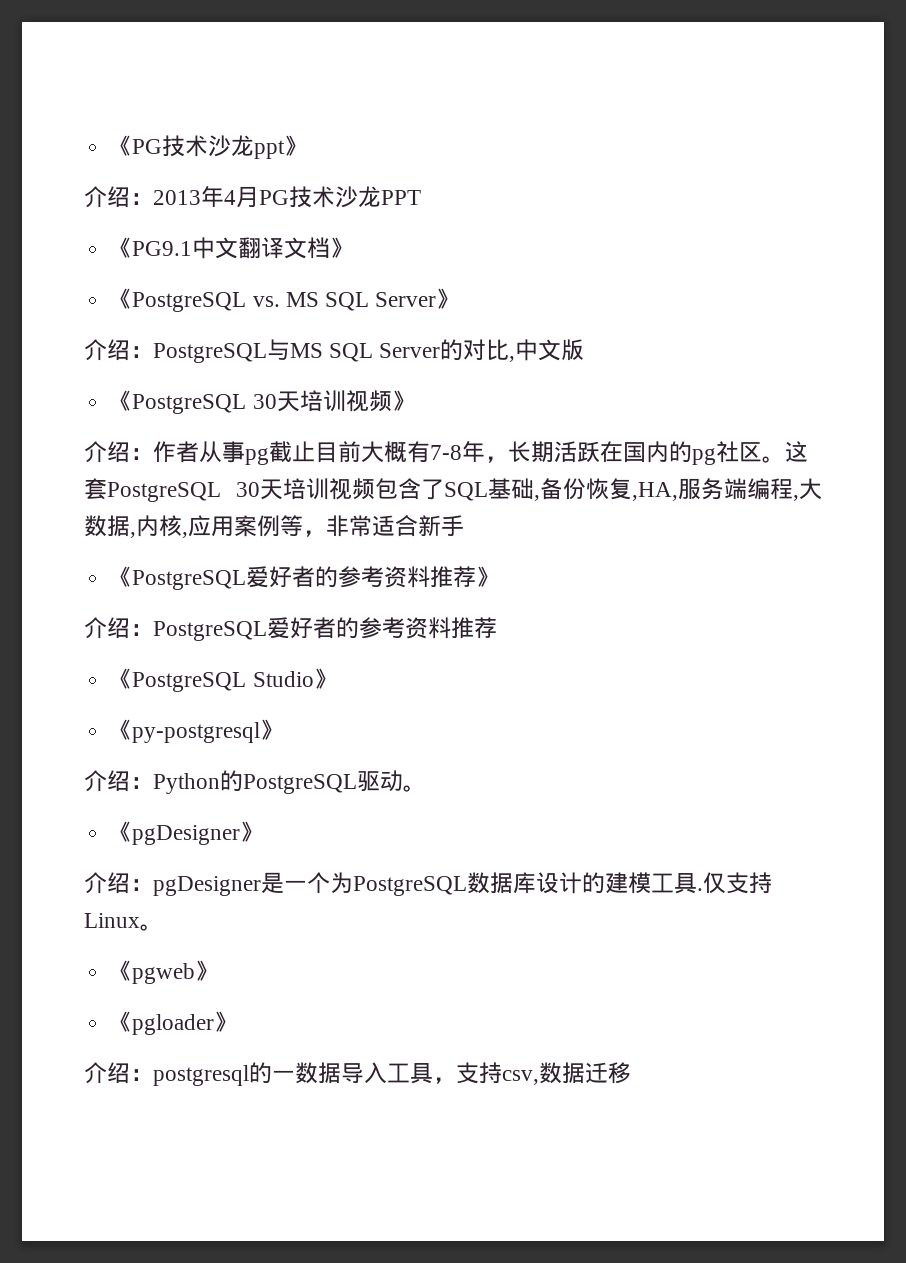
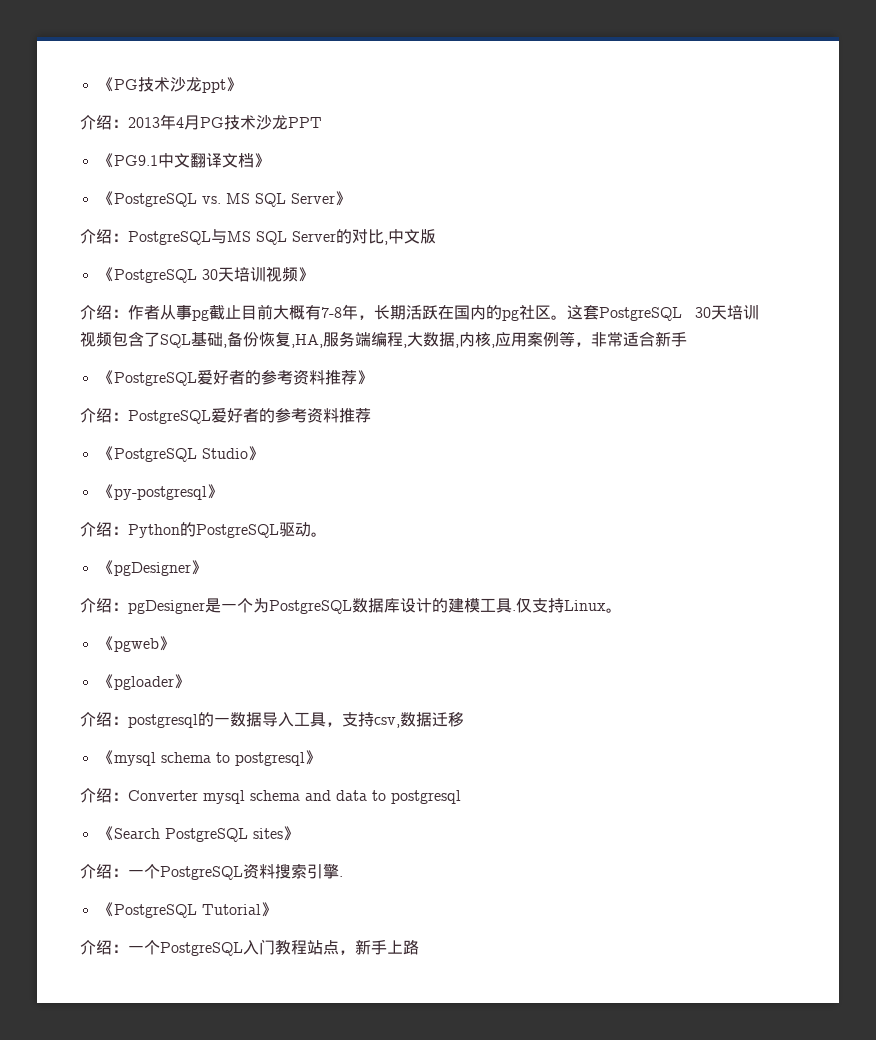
(631, 1073) none -> [97,750,321,766] [80,788,461,804] [97,826,299,842] [80,864,343,880] [97,902,277,918] [80,939,419,956] // 《mysql schema to postgresql》 // 介绍：Converter mysql schema and data to postgresql // 《Search PostgreSQL sites》 // 介绍：一个PostgreSQL资料搜索引擎. // 《PostgreSQL Tutorial》 // 介绍：一个PostgreSQL入门教程站点，新手上路

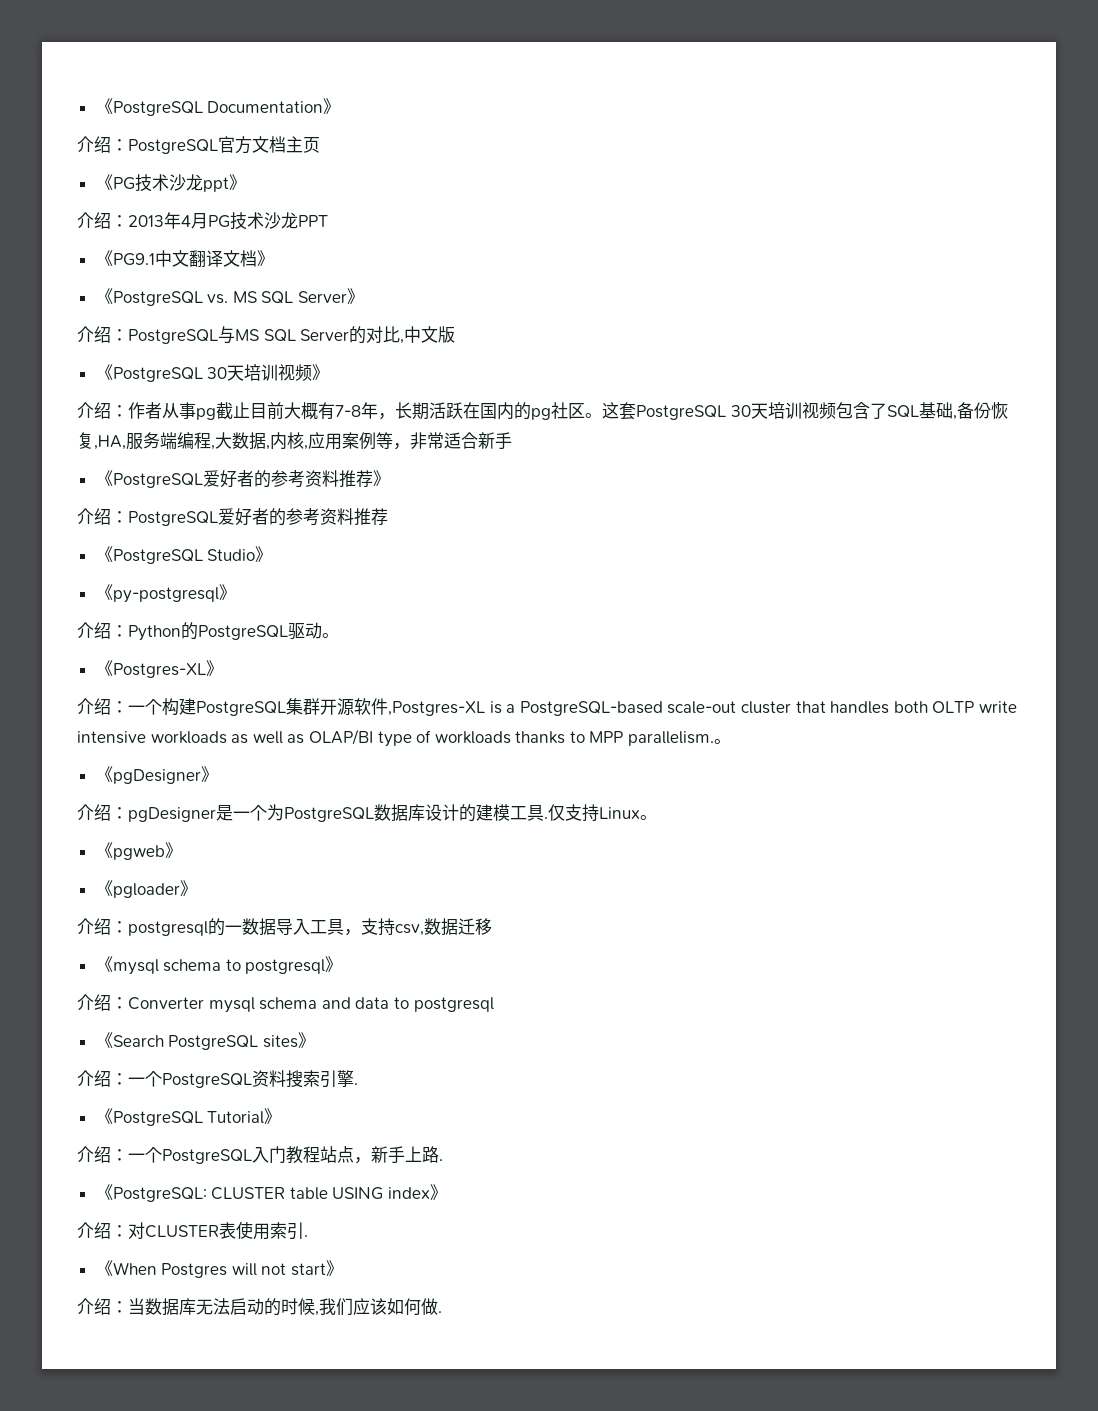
[97,77,114,92] 《 -> [95,98,341,116] [77,136,320,154] [95,174,113,190] 《PostgreSQL Documentation》 // 介绍：PostgreSQL官方文档主页 // 《
(327, 534) none -> [95,660,223,678] [77,698,1017,716] [77,729,732,747] // 《Postgres-XL》 // 介绍：一个构建PostgreSQL集群开源软件,Postgres-XL is a PostgreSQL-based scale-out cluster that handles both OLTP write intensive workloads as well as OLAP/BI type of workloads thanks to MPP parallelism.。
(419, 947) none -> [439,1159,443,1161] [95,1184,448,1202] [77,1221,308,1240] [95,1260,344,1278] [77,1298,442,1316] . // 《PostgreSQL: CLUSTER table USING index》 // 介绍：对CLUSTER表使用索引. // 《When Postgres will not start》 // 介绍：当数据库无法启动的时候,我们应该如何做.

